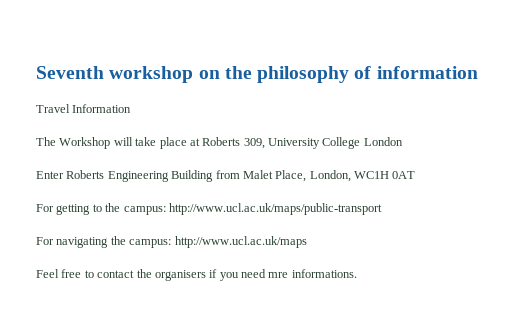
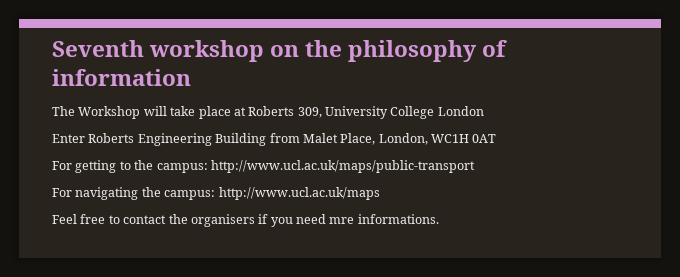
[36,104,132,113] // Travel Information -> (191, 77) none

